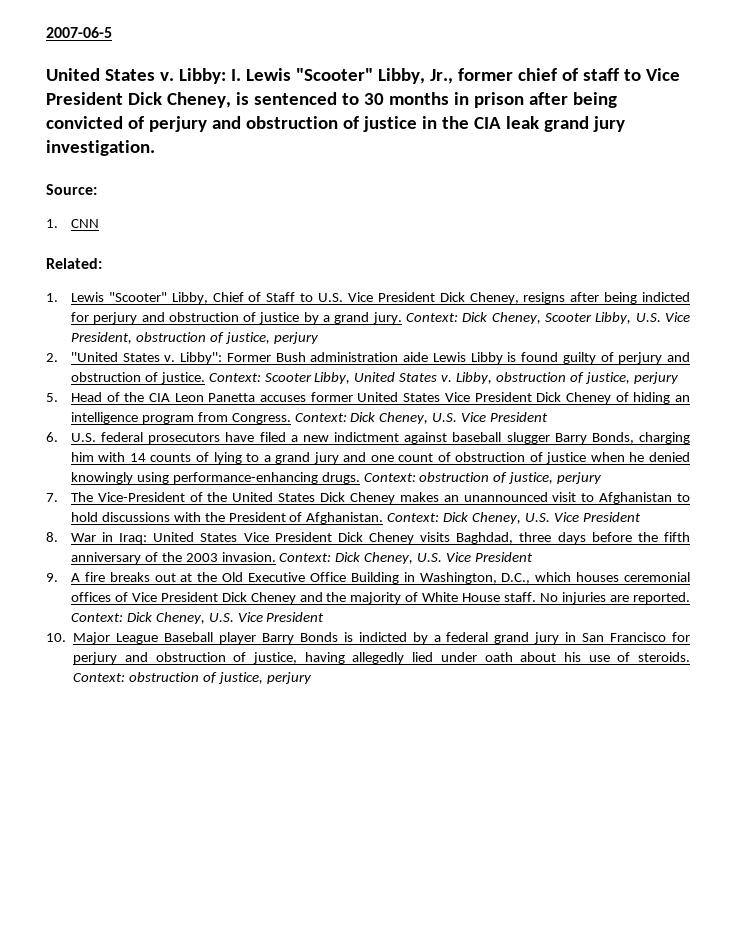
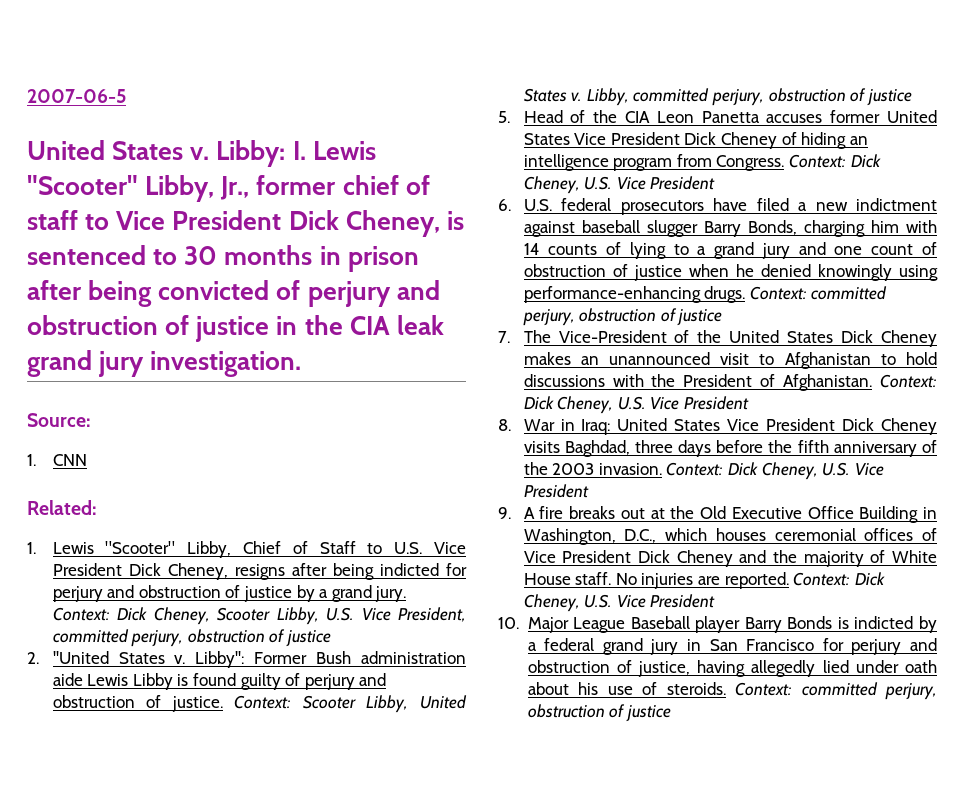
[135,332,319,344] obstruction of justice, perjury -> [52,629,331,647] committed perjury, obstruction of justice
[496,372,679,384] obstruction of justice, perjury -> [633,88,912,106] committed perjury, obstruction of justice
[419,472,603,484] obstruction of justice, perjury -> [811,286,888,300] [522,308,723,326] committed perjury, obstruction of justice
[129,672,312,684] obstruction of justice, perjury -> [801,682,937,700] [527,704,671,722] committed perjury, obstruction of justice

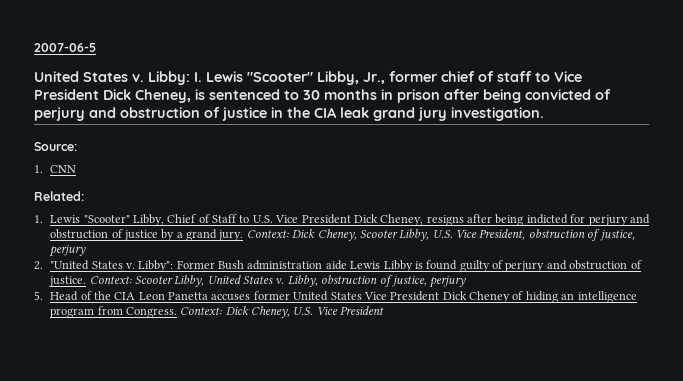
[52,629,331,647] committed perjury, obstruction of justice -> [528,229,635,241] [49,244,87,257] obstruction of justice, perjury
[52,651,245,668] ''United States v. Libby'': -> [50,260,174,272] "United States v. Libby":
[633,88,912,106] committed perjury, obstruction of justice -> [321,275,467,288] obstruction of justice, perjury
[498,198,937,215] [523,220,937,237] [523,242,937,259] [523,264,938,281] [523,286,888,303] [522,308,723,326] [498,330,937,347] [523,352,937,369] [523,374,937,391] [523,396,749,414] [498,418,937,435] [523,440,937,457] [523,462,884,480] [523,484,589,498] [498,506,937,523] [523,528,937,545] [523,550,937,567] [523,572,885,589] [523,594,716,612] [498,616,937,633] [527,638,937,655] [527,660,937,677] [527,682,937,700] [527,704,671,722] // 6. U.S. federal prosecutors have filed a new indictment against baseball slugger Barry Bonds, charging him with 14 counts of lying to a grand jury and one count of obstruction of justice when he denied knowingly using performance-enhancing drugs. Context: committed perjury, obstruction of justice // 7. The Vice-President of the United States Dick Cheney makes an unannounced visit to Afghanistan to hold discussions with the President of Afghanistan. Context: Dick Cheney, U.S. Vice President // 8. War in Iraq: United States Vice President Dick Cheney visits Baghdad, three days before the fifth anniversary of the 2003 invasion. Context: Dick Cheney, U.S. Vice President // 9. A fire breaks out at the Old Executive Office Building in Washington, D.C., which houses ceremonial offices of Vice President Dick Cheney and the majority of White House staff. No injuries are reported. Context: Dick Cheney, U.S. Vice President // 10. Major League Baseball player Barry Bonds is indicted by a federal grand jury in San Francisco for perjury and obstruction of justice, having allegedly lied under oath about his use of steroids. Context: committed perjury, obstruction of justice -> (385, 310) none

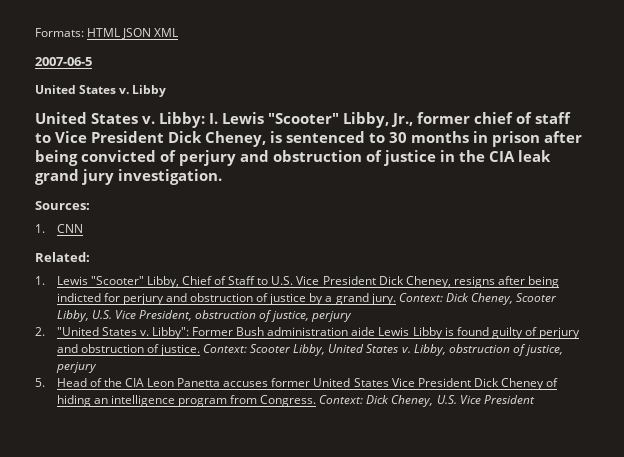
[34,43,96,52] 2007-06-5 -> [35,28,179,39] [35,57,92,66] [35,85,167,97] Formats: HTML JSON XML // 2007-06-5 // United States v. Libby
[34,142,77,151] Source: -> [35,201,90,210] Sources:

